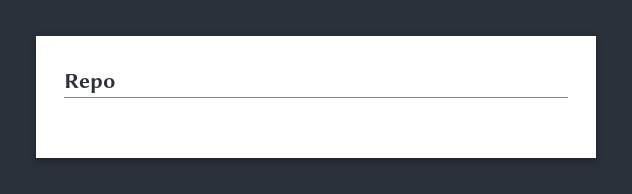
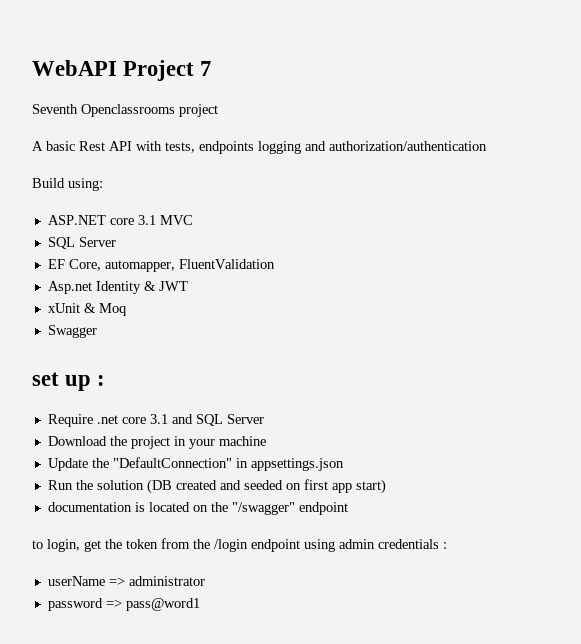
[64,74,115,93] Repo -> [32,60,212,81] [32,104,218,117] [32,141,487,154] [32,178,103,191] [47,215,193,225] [47,237,116,249] [47,259,275,272] [47,281,188,294] [47,303,126,316] [47,325,97,338] [32,372,106,391] [47,414,264,427] [47,436,266,449] [47,457,344,471] [47,479,386,494] [47,502,348,515] [32,538,447,552] [47,576,205,586] [47,598,200,611] WebAPI Project 7 // Seventh Openclassrooms project // A basic Rest API with tests, endpoints logging and authorization/authentication // Build using: // ASP.NET core 3.1 MVC // SQL Server // EF Core, automapper, FluentValidation // Asp.net Identity & JWT // xUnit & Moq // Swagger // set up : // Require .net core 3.1 and SQL Server // Download the project in your machine // Update the "DefaultConnection" in appsettings.json // Run the solution (DB created and seeded on first app start) // documentation is located on the "/swagger" endpoint // to login, get the token from the /login endpoint using admin credentials : // userName => administrator // password => pass@word1

